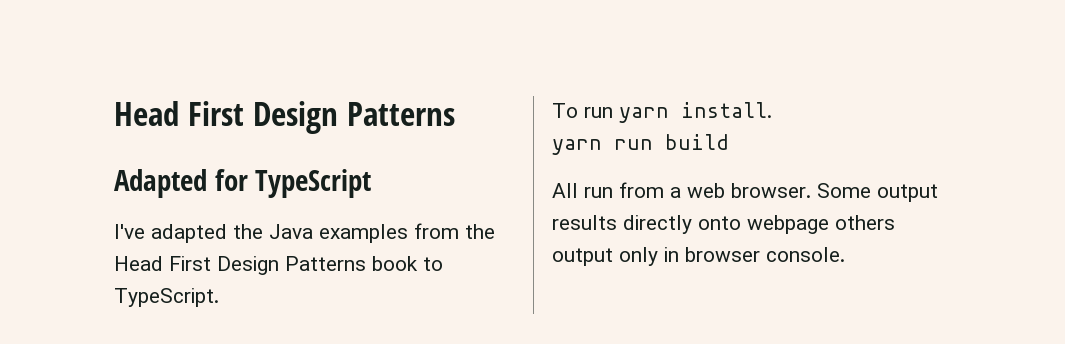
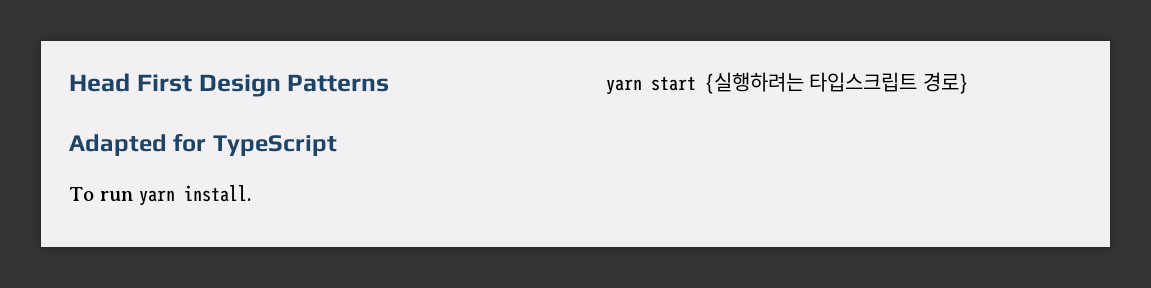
[114,223,495,243] [114,256,443,275] [114,288,219,307] // I've adapted the Java examples from the Head First Design Patterns book to TypeScript. -> (337, 145) none
[614,134,729,150] [552,182,938,202] [552,215,895,234] [552,247,845,266] run build // All run from a web browser. Some output results directly onto webpage others output only in browser console. -> [651,72,968,94] start {실행하려는 타입스크립트 경로}

